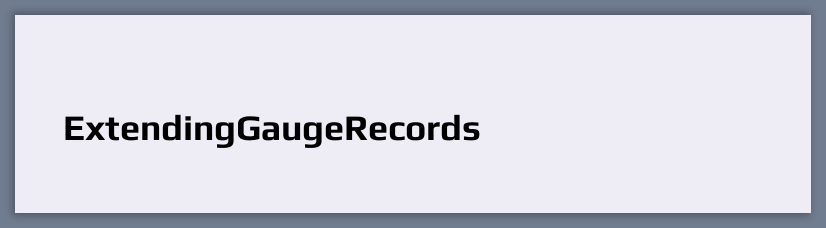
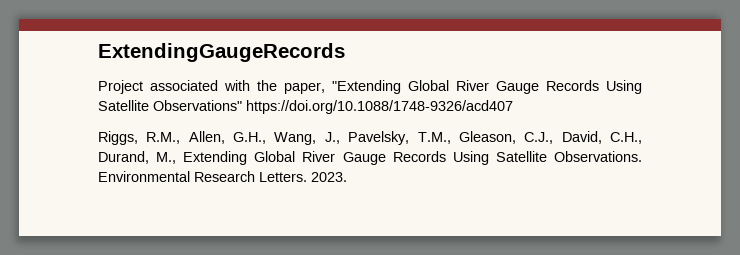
(481, 131) none -> [98,80,642,94] [98,100,513,114] [98,131,643,145] [98,151,642,165] [98,171,347,182] // Project associated with the paper, "Extending Global River Gauge Records Using Satellite Observations" https://doi.org/10.1088/1748-9326/acd407 // Riggs, R.M., Allen, G.H., Wang, J., Pavelsky, T.M., Gleason, C.J., David, C.H., Durand, M., Extending Global River Gauge Records Using Satellite Observations. Environmental Research Letters. 2023.

